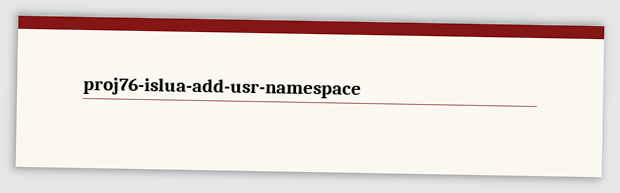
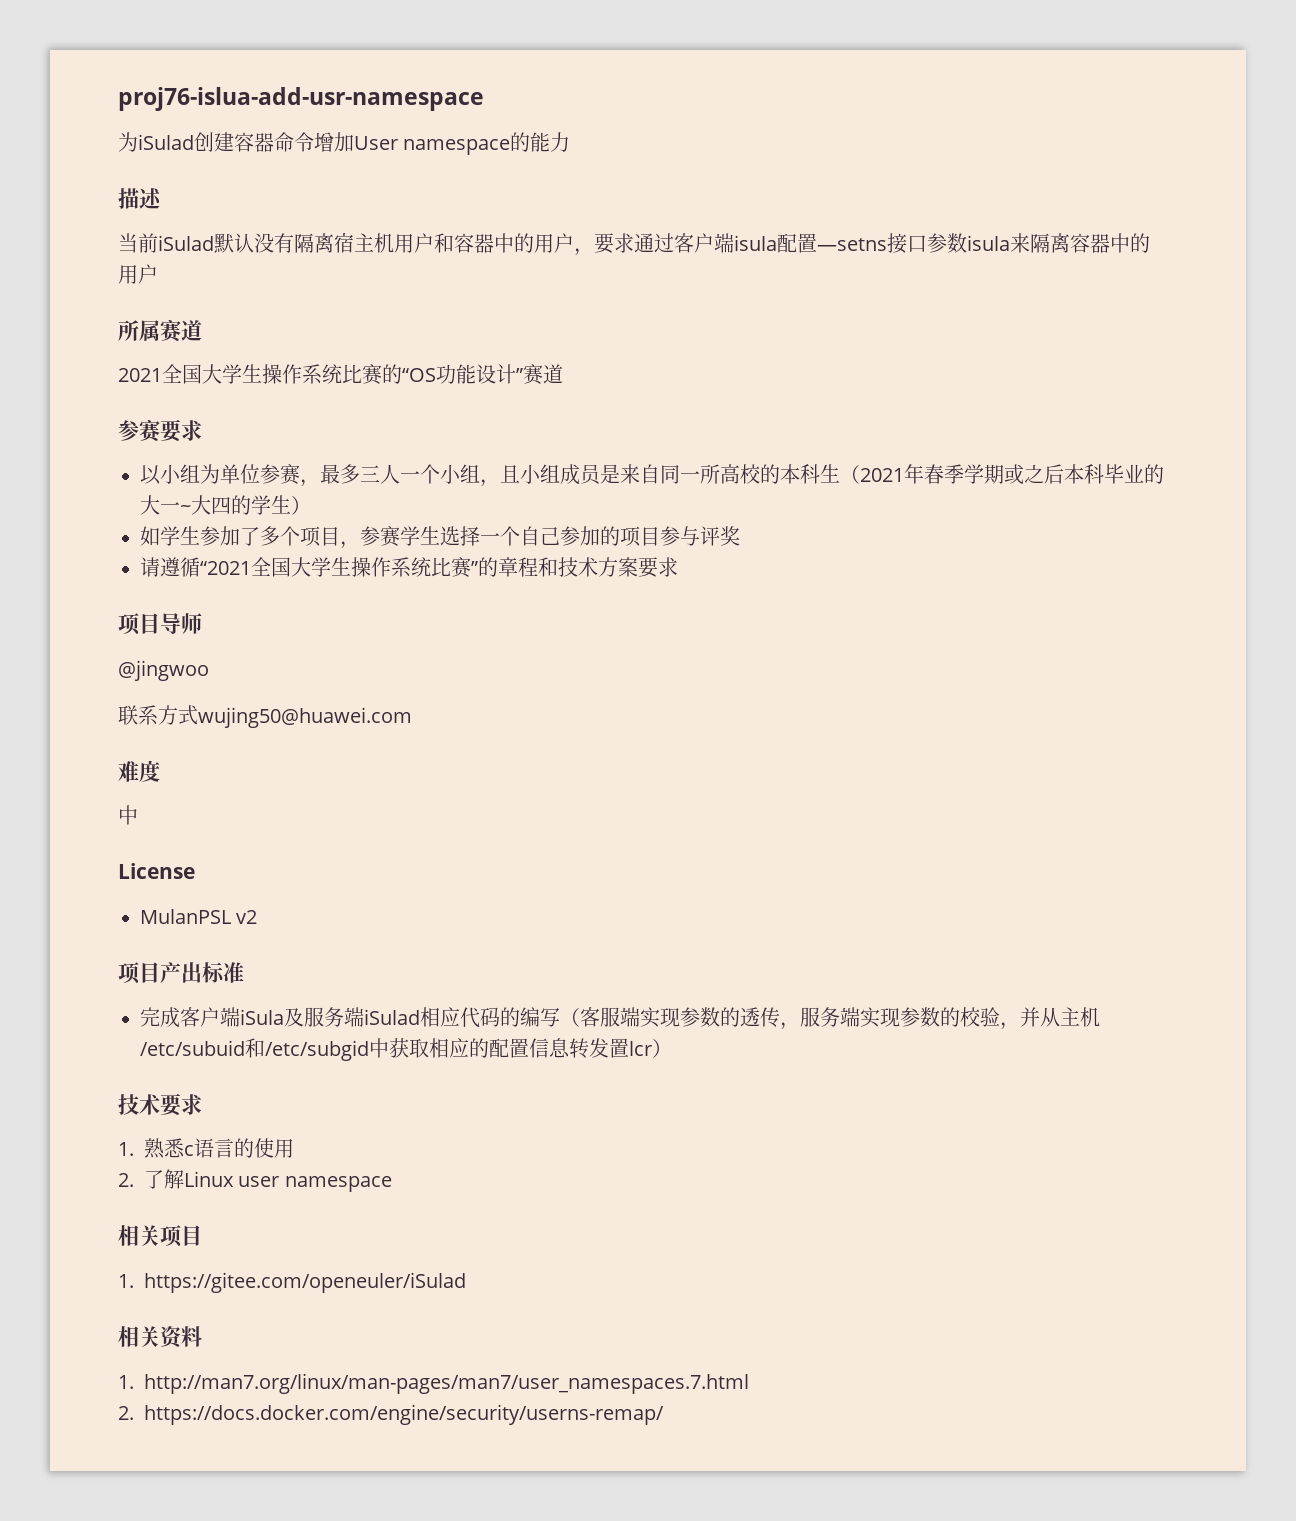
(362, 87) none -> [118,132,571,155] [118,188,162,209] [118,232,1150,256] [118,264,158,284] [118,319,202,343] [118,364,563,385] [118,419,202,443] [140,464,1164,487] [140,495,311,515] [140,526,740,549] [140,557,678,578] [118,613,202,635] [118,660,209,681] [118,705,412,728] [118,760,160,782] [118,805,138,825] [118,863,195,879] [140,909,258,924] [118,962,244,984] [140,1007,1100,1030] [140,1038,672,1061] [118,1093,202,1116] [118,1138,294,1159] [118,1169,392,1192] [118,1225,202,1247] [118,1272,466,1293] [118,1326,202,1349] [118,1373,749,1394] [118,1404,664,1425] // 为iSulad创建容器命令增加User namespace的能力 // 描述 // 当前iSulad默认没有隔离宿主机用户和容器中的用户，要求通过客户端isula配置—setns接口参数isula来隔离容器中的用户 // 所属赛道 // 2021全国大学生操作系统比赛的“OS功能设计”赛道 // 参赛要求 // 以小组为单位参赛，最多三人一个小组，且小组成员是来自同一所高校的本科生（2021年春季学期或之后本科毕业的大一~大四的学生） // 如学生参加了多个项目，参赛学生选择一个自己参加的项目参与评奖 // 请遵循“2021全国大学生操作系统比赛”的章程和技术方案要求 // 项目导师 // @jingwoo // 联系方式wujing50@huawei.com // 难度 // 中 // License // MulanPSL v2 // 项目产出标准 // 完成客户端iSula及服务端iSulad相应代码的编写（客服端实现参数的透传，服务端实现参数的校验，并从主机/etc/subuid和/etc/subgid中获取相应的配置信息转发置lcr） // 技术要求 // 1.熟悉c语言的使用 // 2.了解Linux user namespace // 相关项目 // 1. https://gitee.com/openeuler/iSulad // 相关资料 // 1. http://man7.org/linux/man-pages/man7/user_namespaces.7.html // 2. https://docs.docker.com/engine/security/userns-remap/

